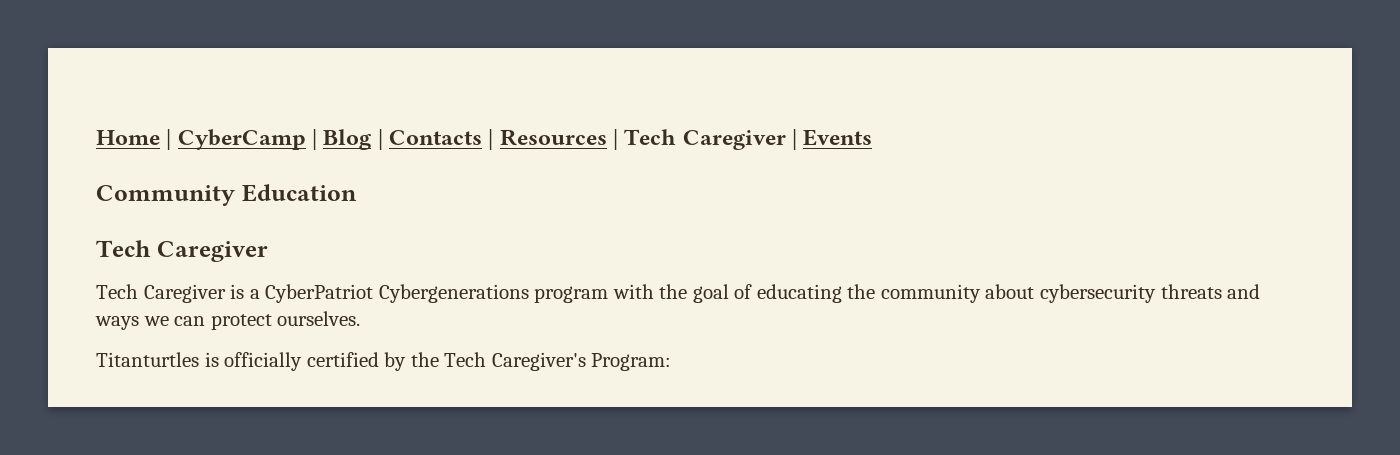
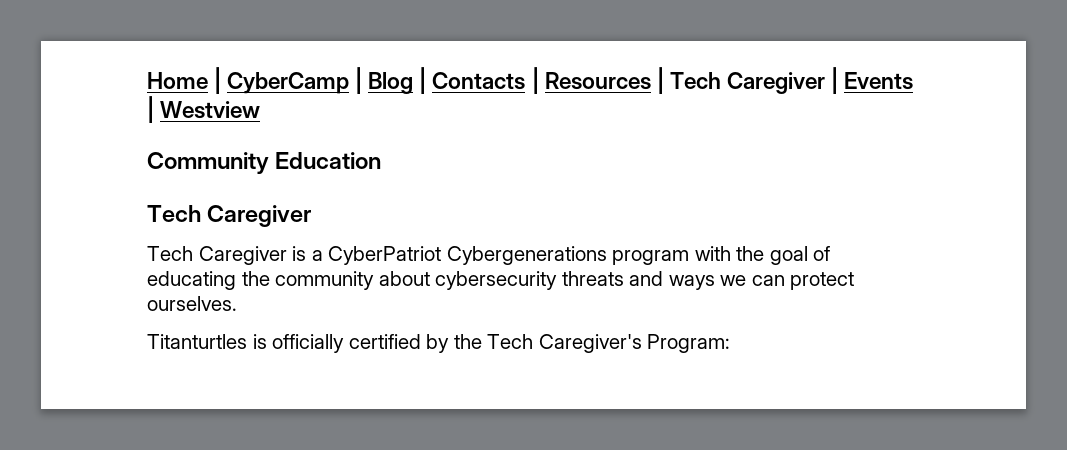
(873, 137) none -> [147,96,261,123] | Westview

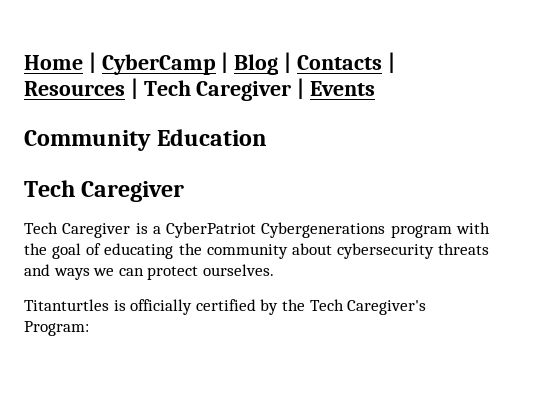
[147,96,261,123] | Westview -> (376, 88) none

